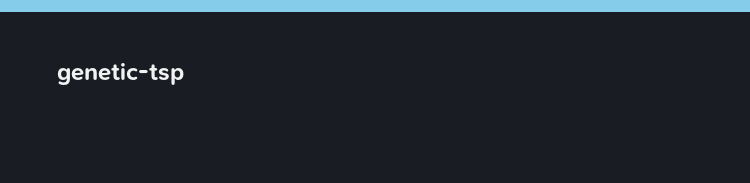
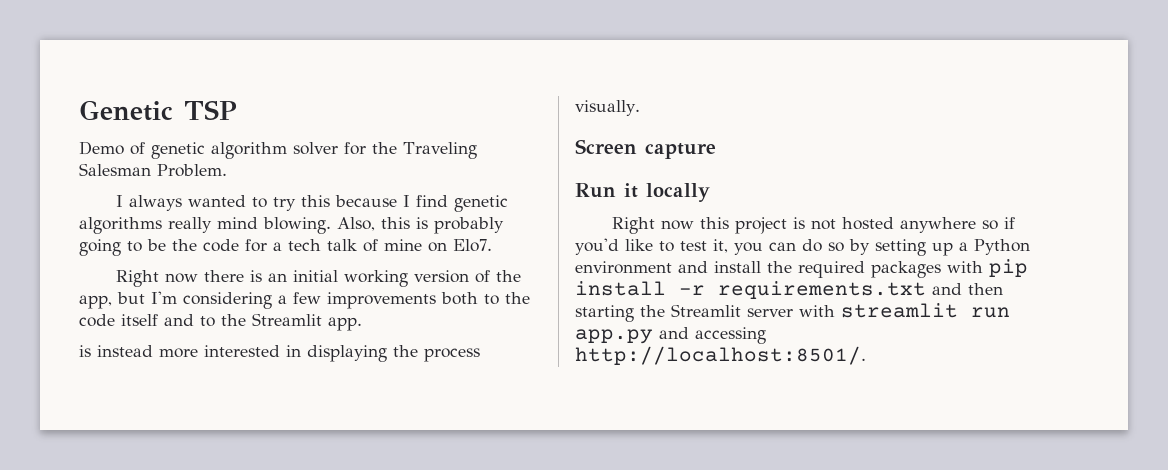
[57,63,184,85] genetic-tsp -> [79,100,237,121] [79,141,477,159] [79,163,227,177] [116,195,509,212] [79,217,504,234] [79,239,492,256] [116,270,522,287] [79,291,530,309] [79,313,362,331] [79,345,480,362] [575,100,640,116] [575,139,716,159] [575,183,710,202] [612,217,1016,234] [575,238,1030,256] [575,259,1028,278] [575,281,1003,299] [575,303,1010,322] [575,327,766,344] [575,346,866,365] Genetic TSP // Demo of genetic algorithm solver for the Traveling Salesman Problem. // I always wanted to try this because I find genetic algorithms really mind blowing. Also, this is probably going to be the code for a tech talk of mine on Elo7. // Right now there is an initial working version of the app, but I'm considering a few improvements both to the code itself and to the Streamlit app. // is instead more interested in displaying the process visually. // Screen capture // Run it locally // Right now this project is not hosted anywhere so if you'd like to test it, you can do so by setting up a Python environment and install the required packages with pip install -r requirements.txt and then starting the Streamlit server with streamlit run app.py and accessing http://localhost:8501/.

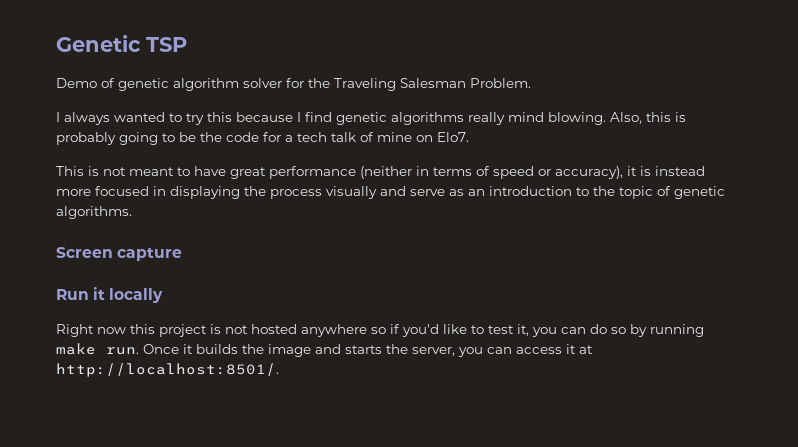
[116,270,522,287] [79,291,530,309] [79,313,362,331] Right now there is an initial working version of the app, but I'm considering a few improvements both to the code itself and to the Streamlit app. // -> [56,166,637,179] This is not meant to have great performance (neither in terms of speed or accuracy), it
[204,345,280,357] interested -> [95,186,149,196] focused
[575,100,640,116] visually. -> [326,186,725,199] [56,206,132,219] visually and serve as an introduction to the topic of genetic algorithms.
[875,239,1030,256] [575,259,1028,278] [575,281,1003,299] [575,303,1010,322] [575,327,766,344] setting up a Python environment and install the required packages with pip install -r requirements.txt and then starting the Streamlit server with streamlit run app.py and accessing -> [650,324,704,337] [56,343,593,357] running make run. Once it builds the image and starts the server, you can access it at

